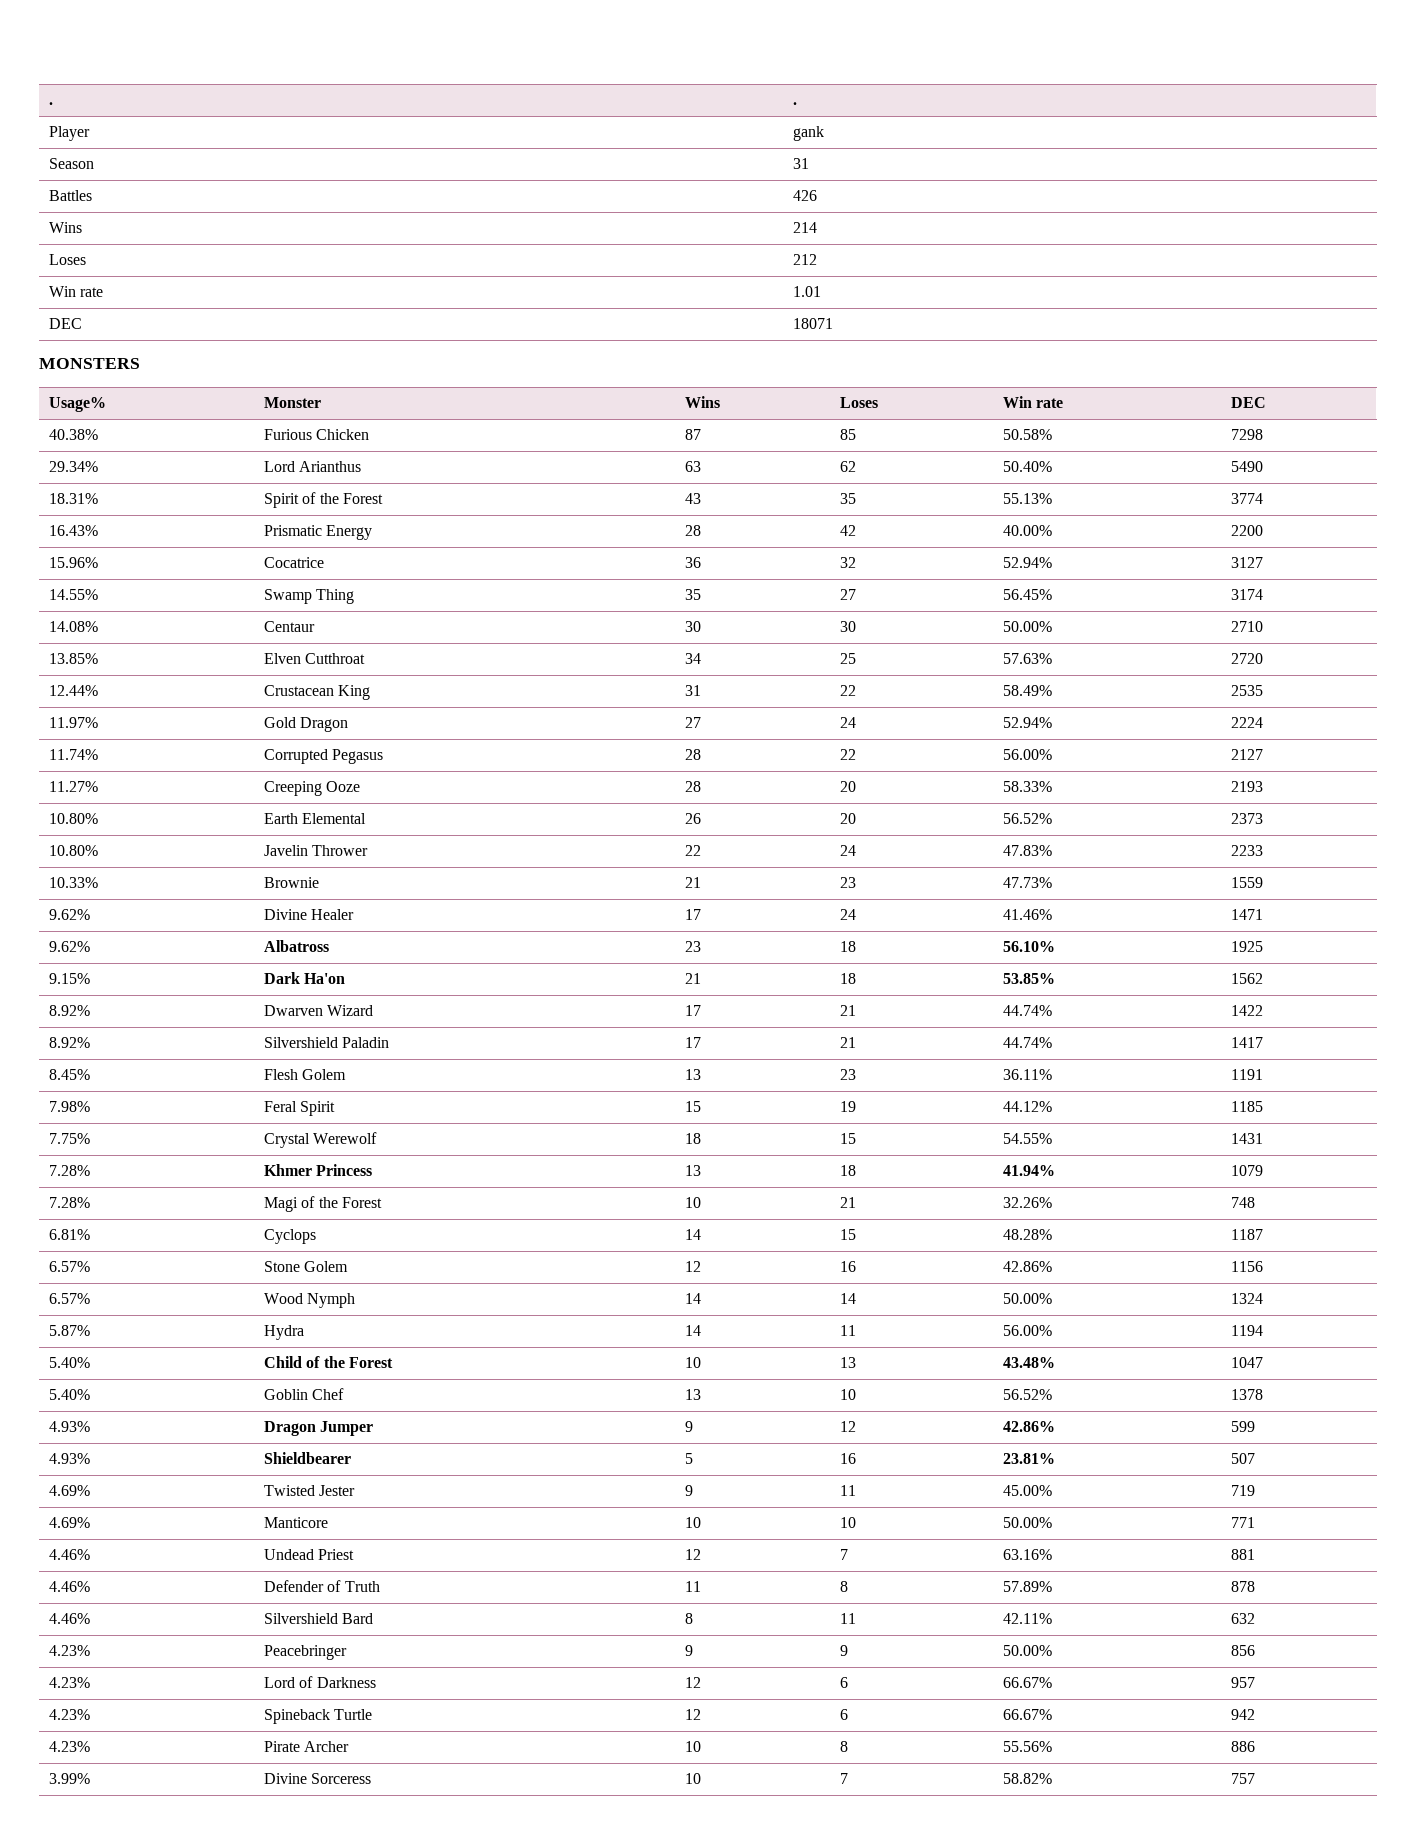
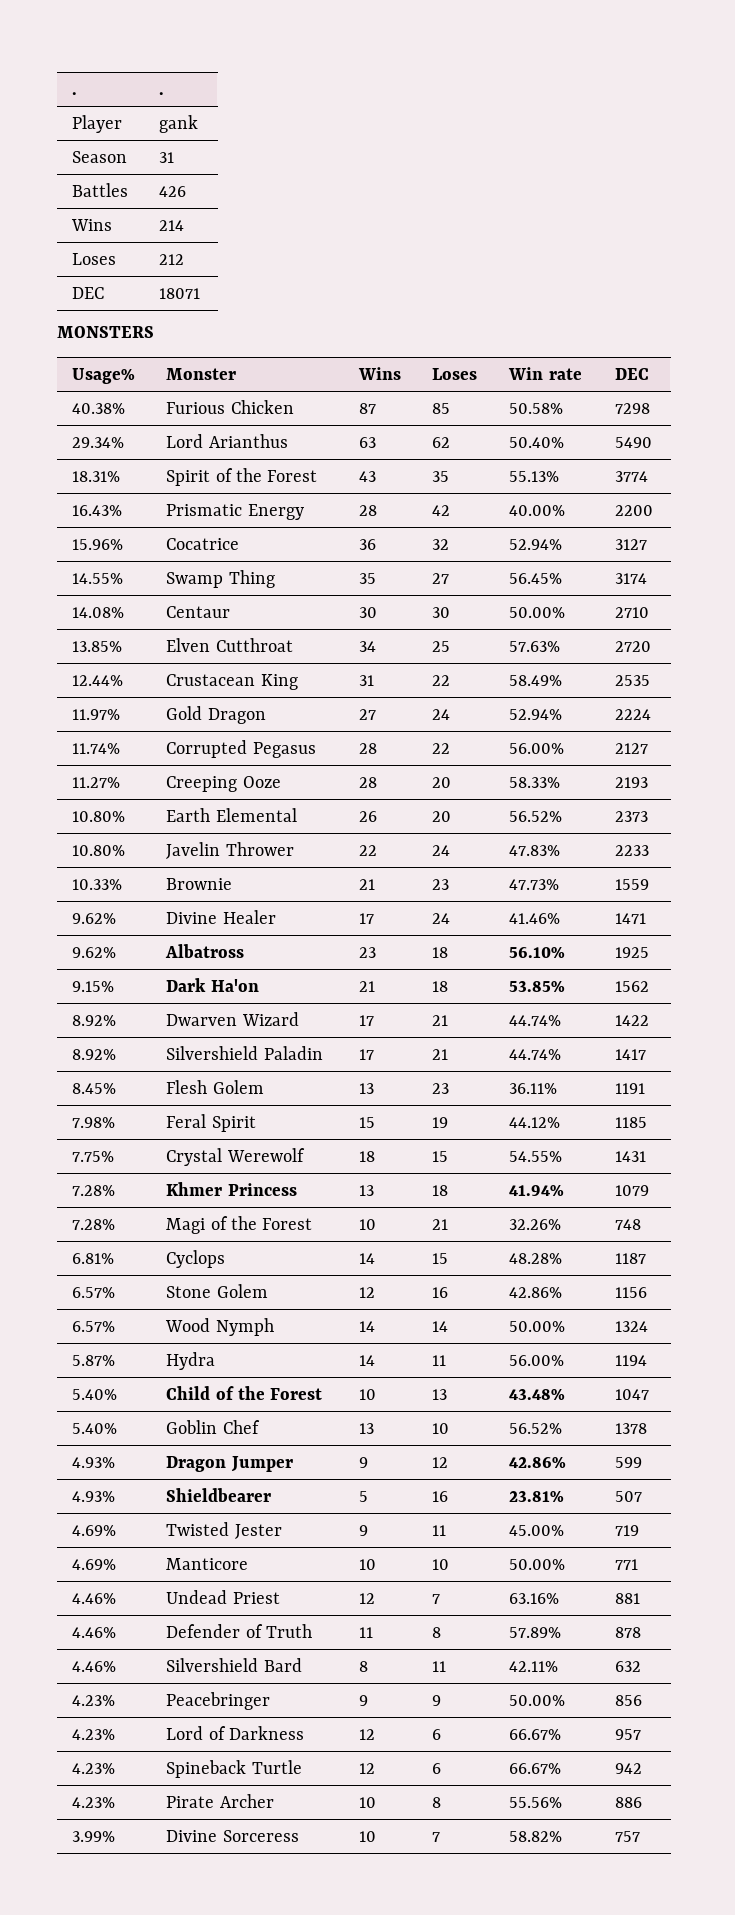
[49,286,104,297] [793,286,822,297] // Win rate | 1.01 -> (185, 259) none

